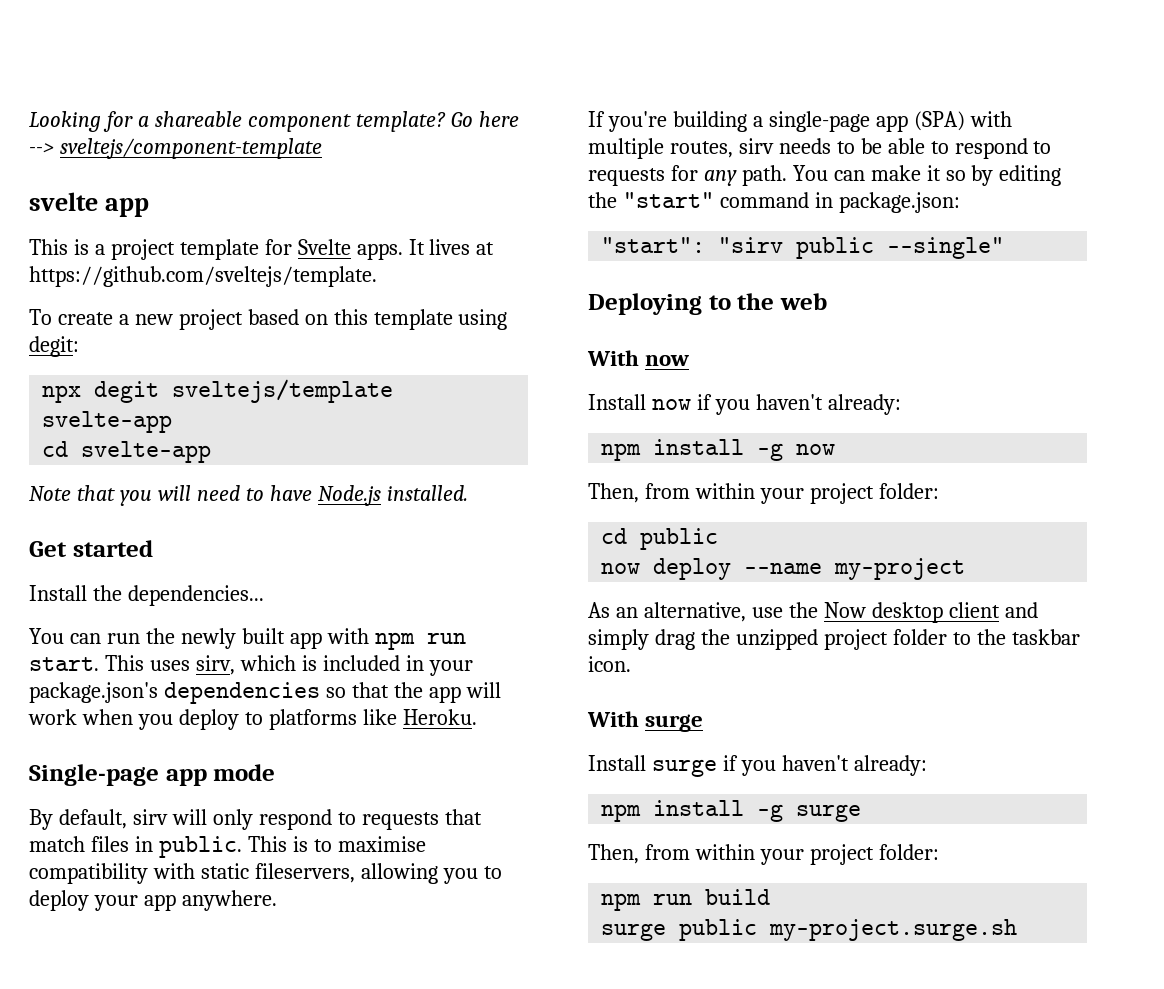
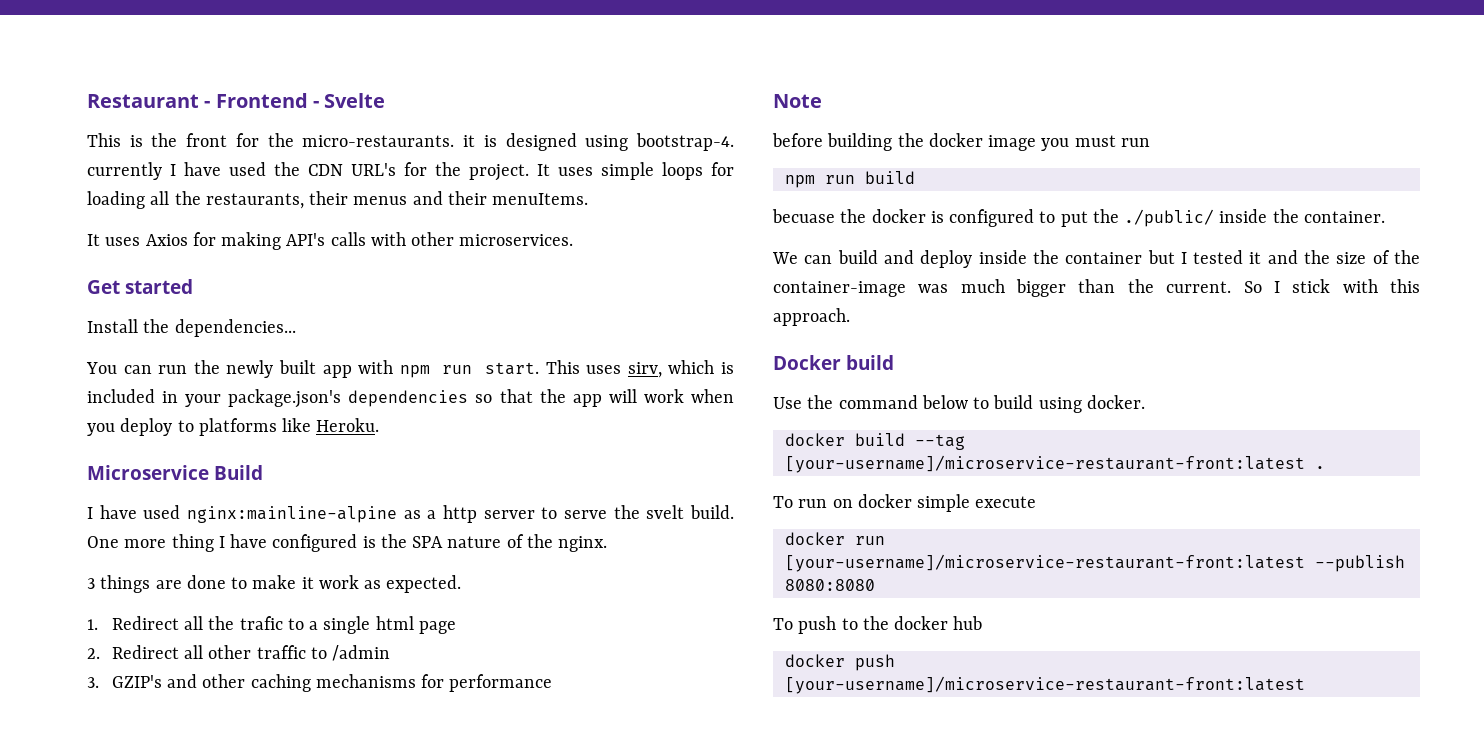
[29,111,519,132] [29,138,322,159] [29,192,149,217] [29,239,495,260] [29,266,377,287] [29,309,508,330] [29,336,79,357] [42,379,394,403] [42,411,173,433] [42,441,212,463] [29,485,468,506] Looking for a shareable component template? Go here --> sveltejs/component-template // svelte app // This is a project template for Svelte apps. It lives at https://github.com/sveltejs/template. // To create a new project based on this template using degit: // npx degit sveltejs/template svelte-app // cd svelte-app // Note that you will need to have Node.js installed. -> [87,93,386,108] [87,133,735,151] [87,162,734,181] [87,191,589,209] [87,232,574,250] Restaurant - Frontend - Svelte // This is the front for the micro-restaurants. it is designed using bootstrap-4. currently I have used the CDN URL's for the project. It uses simple loops for loading all the restaurants, their menus and their menuItems. // It uses Axios for making API's calls with other microservices.
[29,764,276,786] [29,809,482,830] [29,836,426,858] [29,863,502,884] [29,890,277,911] [588,111,1012,132] [588,138,1052,159] [588,165,1062,186] [588,192,960,213] [601,237,1005,259] [588,293,827,315] [587,350,690,366] [588,394,901,415] [601,439,836,461] [588,483,939,504] [601,528,719,550] [601,558,966,580] [588,602,1038,623] [588,629,1080,650] [588,656,631,672] [587,711,704,732] [588,755,927,777] [601,800,862,822] [588,844,939,865] [601,889,771,911] [601,919,1018,941] Single-page app mode // By default, sirv will only respond to requests that match files in public. This is to maximise compatibility with static fileservers, allowing you to deploy your app anywhere. // If you're building a single-page app (SPA) with multiple routes, sirv needs to be able to respond to requests for any path. You can make it so by editing the "start" command in package.json: // "start": "sirv public --single" // Deploying to the web // With now // Install now if you haven't already: // npm install -g now // Then, from within your project folder: // cd public // now deploy --name my-project // As an alternative, use the Now desktop client and simply drag the unzipped project folder to the taskbar icon. // With surge // Install surge if you haven't already: // npm install -g surge // Then, from within your project folder: // npm run build // surge public my-project.surge.sh -> [87,465,263,480] [87,505,734,523] [87,534,608,552] [87,575,462,593] [87,616,456,634] [87,645,391,661] [87,674,553,692] [773,94,822,108] [772,133,1150,151] [784,171,915,188] [772,209,1385,227] [772,250,1420,268] [773,279,1420,297] [773,308,850,326] [773,355,894,370] [773,395,1145,413] [784,433,965,450] [784,455,1325,473] [773,494,1037,512] [784,532,885,545] [784,554,1405,572] [784,579,875,591] [773,616,983,634] [784,654,895,671] [784,676,1305,694] Microservice Build // I have used nginx:mainline-alpine as a http server to serve the svelt build. One more thing I have configured is the SPA nature of the nginx. // 3 things are done to make it work as expected. // 1. Redirect all the trafic to a single html page // 2. Redirect all other traffic to /admin // 3. GZIP's and other caching mechanisms for performance // Note // before building the docker image you must run // npm run build // becuase the docker is configured to put the ./public/ inside the container. // We can build and deploy inside the container but I tested it and the size of the container-image was much bigger than the current. So I stick with this approach. // Docker build // Use the command below to build using docker. // docker build --tag [your-username]/microservice-restaurant-front:latest . // To run on docker simple execute // docker run [your-username]/microservice-restaurant-front:latest --publish 8080:8080 // To push to the docker hub // docker push [your-username]/microservice-restaurant-front:latest

